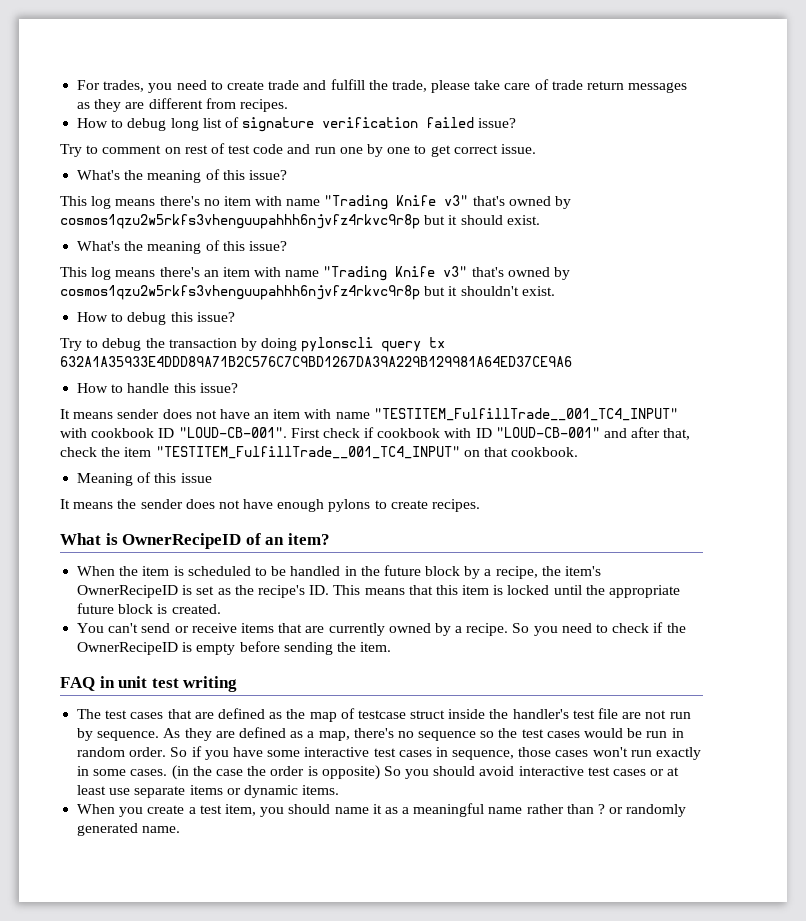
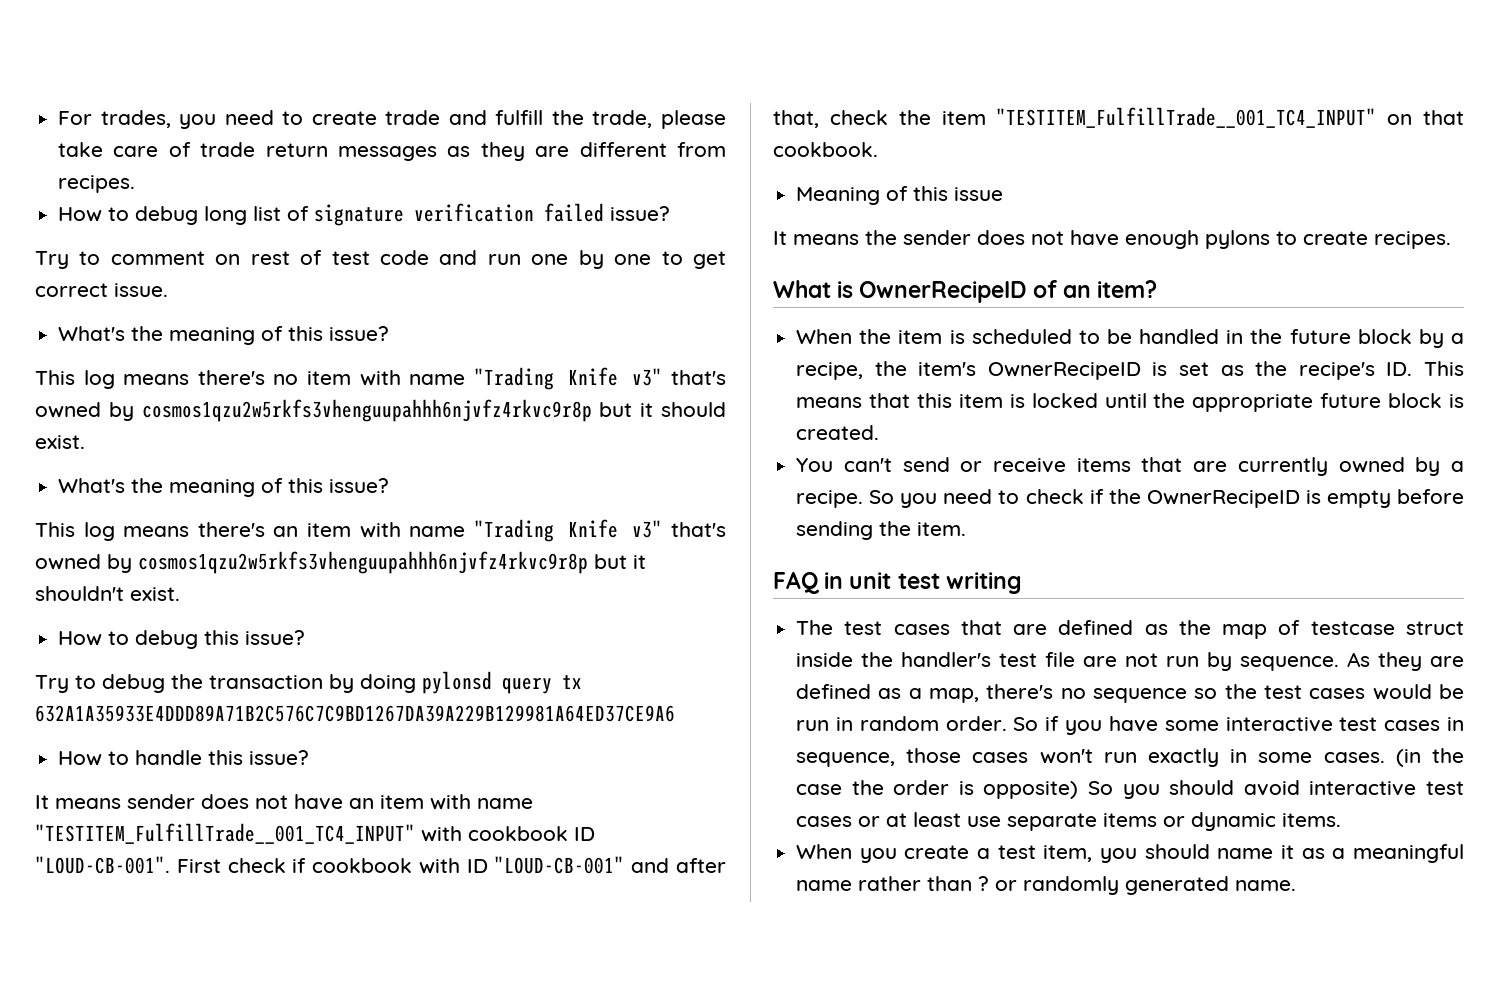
[301,337,374,352] pylonscli -> [422,671,492,694] pylonsd

